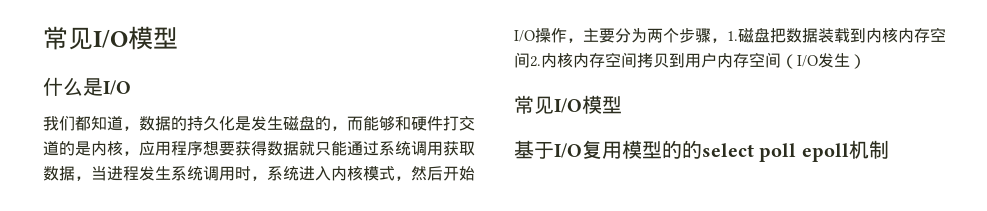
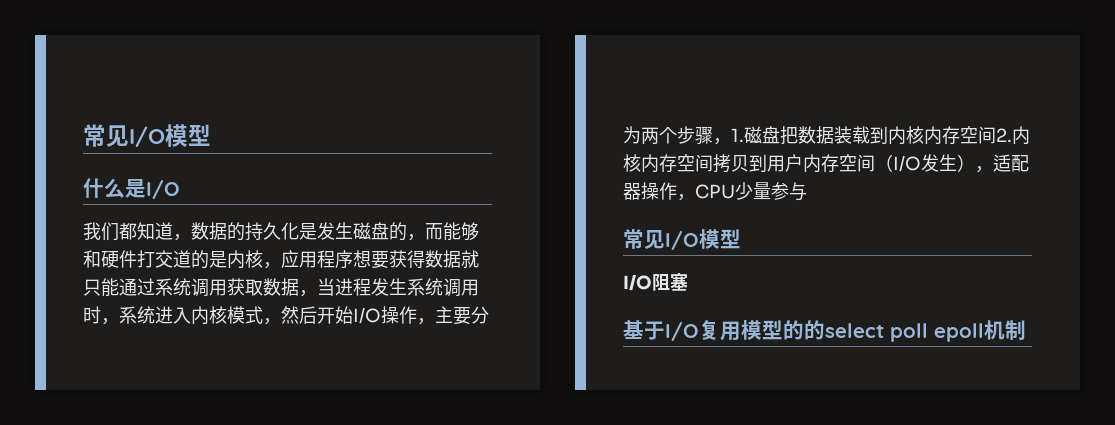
[514,95,622,114] // 常见I/O模型 -> [975,154,1029,173] [623,182,807,201] [623,229,741,250] [623,273,688,291] ，适配器操作，CPU少量参与 // 常见I/O模型 // I/O阻塞

